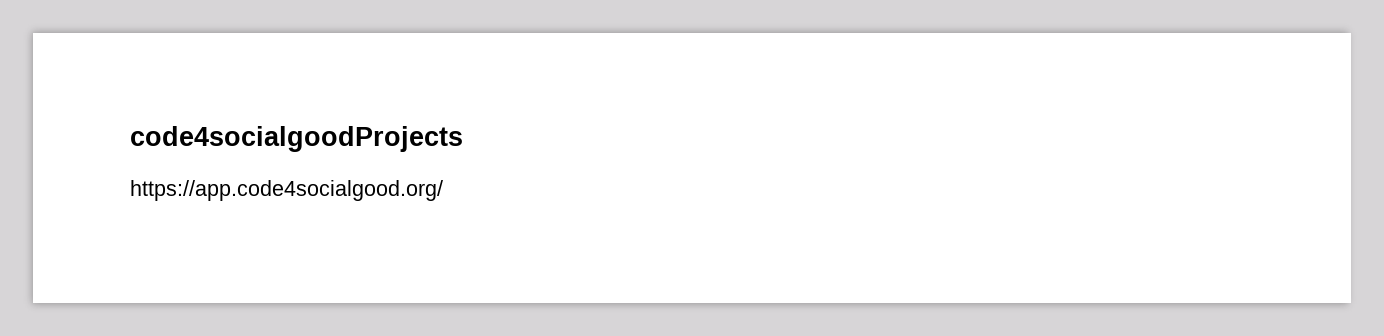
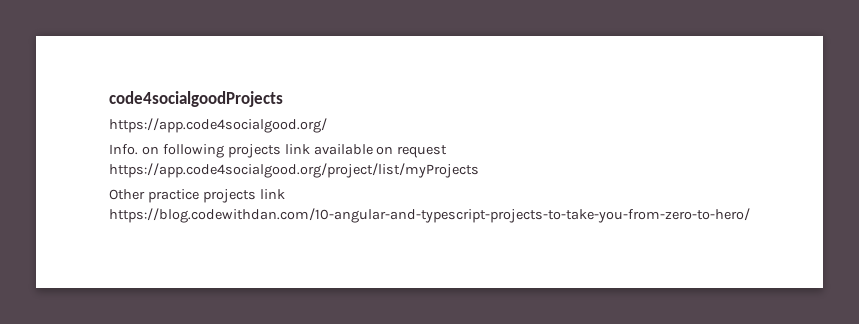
(443, 190) none -> [109,144,448,158] [109,163,479,178] [109,189,285,203] [109,208,750,223] // Info. on following projects link available on request https://app.code4socialgood.org/project/list/myProjects // Other practice projects link https://blog.codewithdan.com/10-angular-and-typescript-projects-to-take-you-from-zero-to-hero/

